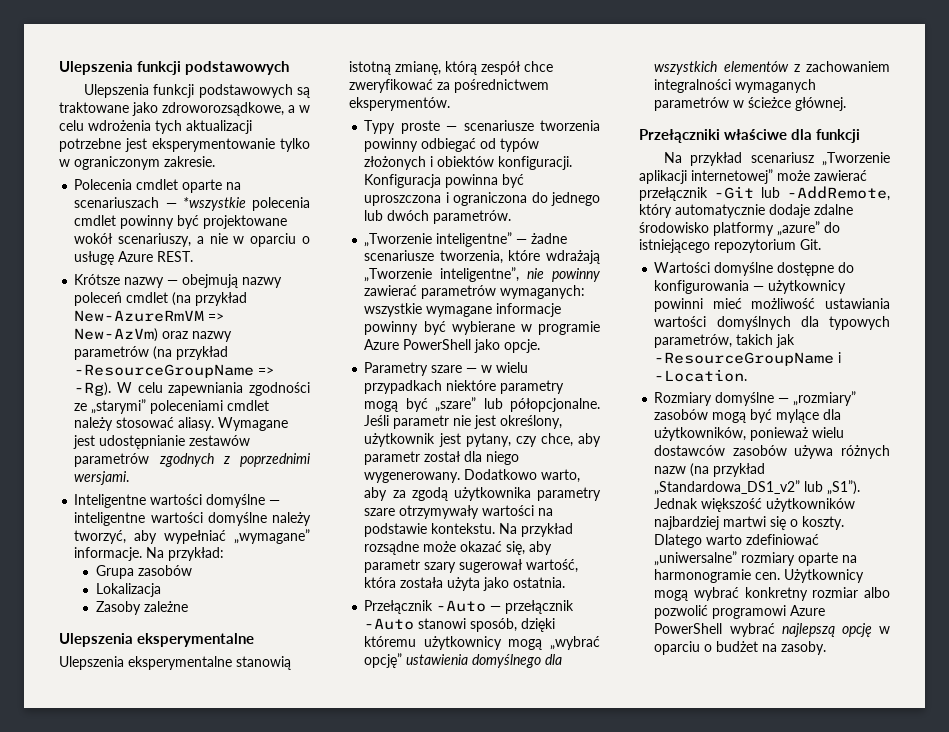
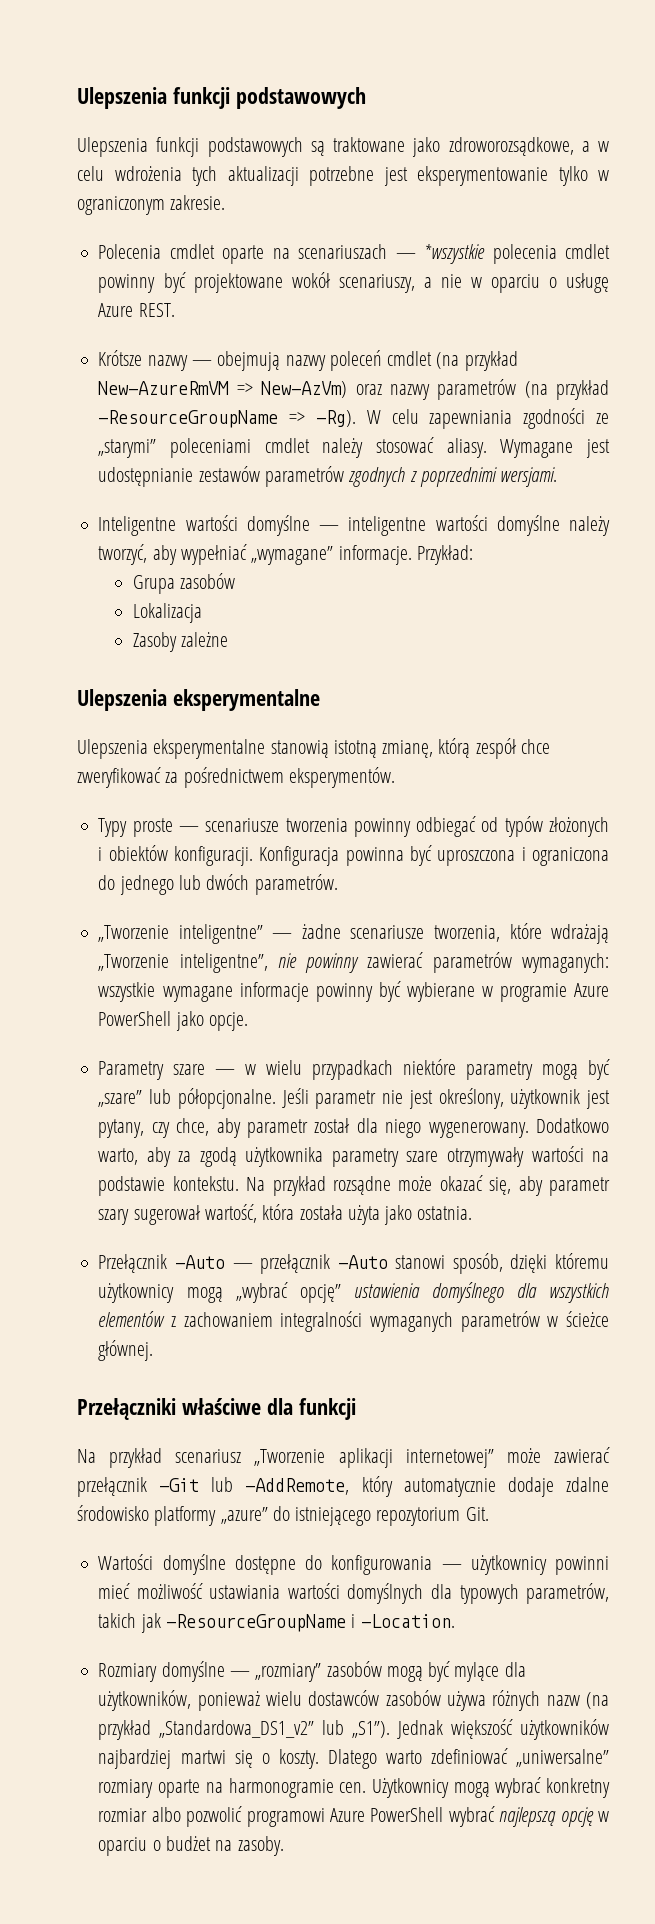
[146,547,225,561] Na przykład: -> [416,545,473,565] Przykład:

